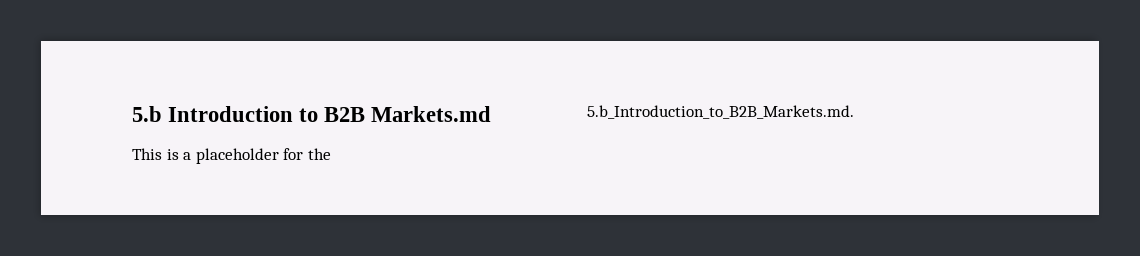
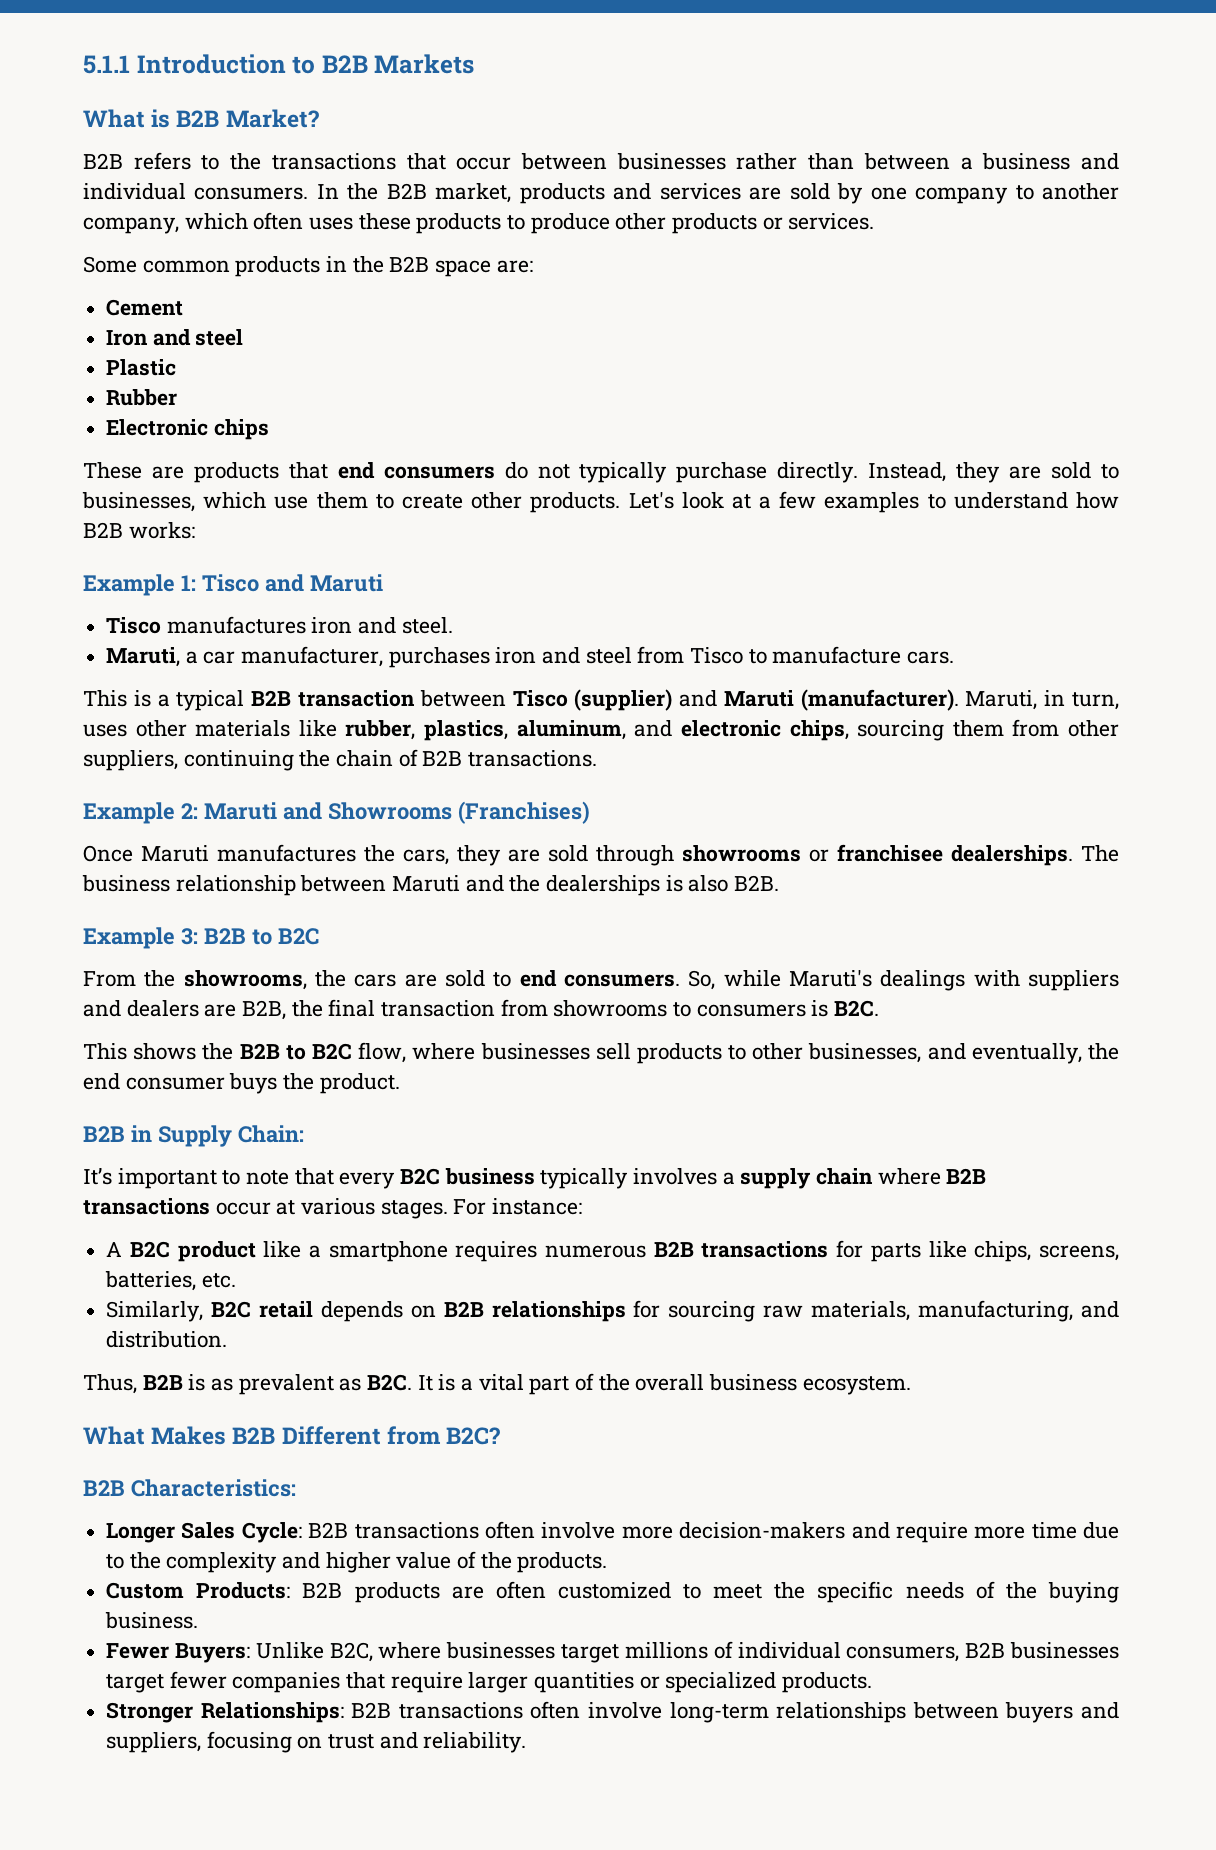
[132,106,162,122] 5.b -> [83,55,130,74] 5.1.1
[371,106,492,122] [132,148,331,164] [587,105,854,119] Markets.md // This is a placeholder for the 5.b_Introduction_to_B2B_Markets.md. -> [374,54,475,74] [83,109,319,128] [83,152,1119,170] [83,183,1120,204] [83,212,875,234] [83,256,533,277] [106,299,184,316] [106,329,244,346] [106,359,177,376] [106,389,178,406] [106,419,269,440] [83,462,1119,483] [82,491,1119,513] [83,522,195,539] [83,574,383,596] [106,616,453,634] [106,646,955,668] [83,689,1120,711] [83,719,1120,741] [83,749,598,771] [83,801,590,824] [83,844,1119,866] [82,875,780,896] [83,927,319,949] [83,970,1119,991] [83,999,880,1020] [83,1042,1119,1064] [83,1073,400,1094] [83,1125,304,1147] [83,1168,987,1189] [83,1198,583,1219] [106,1240,1119,1262] [105,1271,236,1291] [106,1300,1119,1322] [106,1331,228,1348] [83,1373,911,1395] [83,1426,501,1445] [83,1479,296,1497] [106,1521,1119,1543] [106,1551,608,1573] [106,1581,1119,1603] [105,1612,199,1629] [106,1641,1120,1663] [106,1671,873,1693] [106,1701,1120,1723] [106,1731,527,1753] Markets // What is B2B Market? // B2B refers to the transactions that occur between businesses rather than between a business and individual consumers. In the B2B market, products and services are sold by one company to another company, which often uses these products to produce other products or services. // Some common products in the B2B space are: // Cement // Iron and steel // Plastic // Rubber // Electronic chips // These are products that end consumers do not typically purchase directly. Instead, they are sold to businesses, which use them to create other products. Let's look at a few examples to understand how B2B works: // Example 1: Tisco and Maruti // Tisco manufactures iron and steel. // Maruti, a car manufacturer, purchases iron and steel from Tisco to manufacture cars. // This is a typical B2B transaction between Tisco (supplier) and Maruti (manufacturer). Maruti, in turn, uses other materials like rubber, plastics, aluminum, and electronic chips, sourcing them from other suppliers, continuing the chain of B2B transactions. // Example 2: Maruti and Showrooms (Franchises) // Once Maruti manufactures the cars, they are sold through showrooms or franchisee dealerships. The business relationship between Maruti and the dealerships is also B2B. // Example 3: B2B to B2C // From the showrooms, the cars are sold to end consumers. So, while Maruti's dealings with suppliers and dealers are B2B, the final transaction from showrooms to consumers is B2C. // This shows the B2B to B2C flow, where businesses sell products to other businesses, and eventually, the end consumer buys the product. // B2B in Supply Chain: // It’s important to note that every B2C business typically involves a supply chain where B2B transactions occur at various stages. For instance: // A B2C product like a smartphone requires numerous B2B transactions for parts like chips, screens, batteries, etc. // Similarly, B2C retail depends on B2B relationships for sourcing raw materials, manufacturing, and distribution. // Thus, B2B is as prevalent as B2C. It is a vital part of the overall business ecosystem. // What Makes B2B Different from B2C? // B2B Characteristics: // Longer Sales Cycle: B2B transactions often involve more decision-makers and require more time due to the complexity and higher value of the products. // Custom Products: B2B products are often customized to meet the specific needs of the buying business. // Fewer Buyers: Unlike B2C, where businesses target millions of individual consumers, B2B businesses target fewer companies that require larger quantities or specialized products. // Stronger Relationships: B2B transactions often involve long-term relationships between buyers and suppliers, focusing on trust and reliability.

